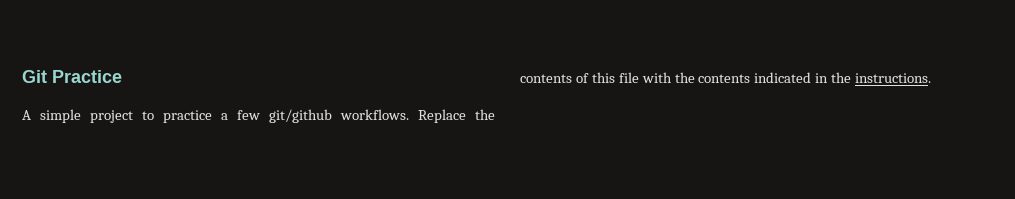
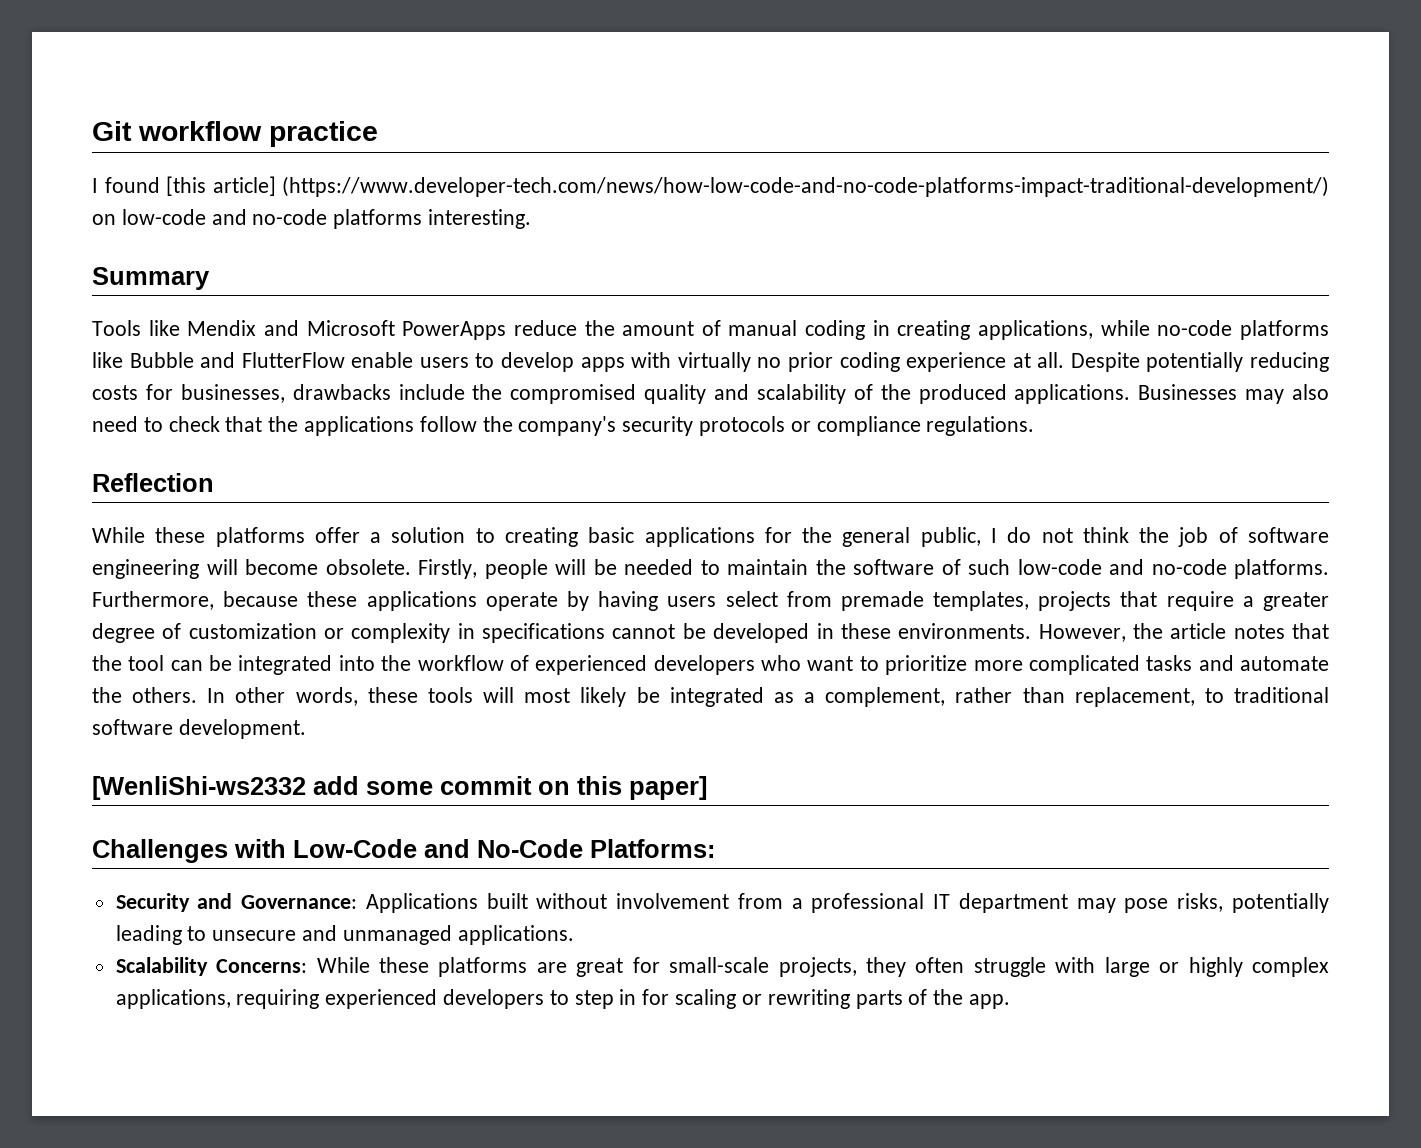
[52,70,122,83] [22,109,495,123] [520,72,932,83] Practice // A simple project to practice a few git/github workflows. Replace the contents of this file with the contents indicated in the instructions. -> [138,121,378,147] [92,176,1329,197] [92,209,532,229] [92,267,210,290] [92,320,1329,340] [92,352,1329,372] [92,384,1329,404] [92,416,1035,436] [92,473,214,492] [92,527,1329,547] [92,559,1329,579] [92,591,1329,611] [92,623,1329,643] [92,655,1329,675] [92,687,1329,707] [92,719,306,739] [92,776,707,800] [92,839,715,863] [115,893,1329,913] [115,925,574,945] [115,957,1329,977] [115,989,1010,1009] workflow practice // I found [this article] (https://www.developer-tech.com/news/how-low-code-and-no-code-platforms-impact-traditional-development/) on low-code and no-code platforms interesting. // Summary // Tools like Mendix and Microsoft PowerApps reduce the amount of manual coding in creating applications, while no-code platforms like Bubble and FlutterFlow enable users to develop apps with virtually no prior coding experience at all. Despite potentially reducing costs for businesses, drawbacks include the compromised quality and scalability of the produced applications. Businesses may also need to check that the applications follow the company's security protocols or compliance regulations. // Reflection // While these platforms offer a solution to creating basic applications for the general public, I do not think the job of software engineering will become obsolete. Firstly, people will be needed to maintain the software of such low-code and no-code platforms. Furthermore, because these applications operate by having users select from premade templates, projects that require a greater degree of customization or complexity in specifications cannot be developed in these environments. However, the article notes that the tool can be integrated into the workflow of experienced developers who want to prioritize more complicated tasks and automate the others. In other words, these tools will most likely be integrated as a complement, rather than replacement, to traditional software development. // [WenliShi-ws2332 add some commit on this paper] // Challenges with Low-Code and No-Code Platforms: // Security and Governance: Applications built without involvement from a professional IT department may pose risks, potentially leading to unsecure and unmanaged applications. // Scalability Concerns: While these platforms are great for small-scale projects, they often struggle with large or highly complex applications, requiring experienced developers to step in for scaling or rewriting parts of the app.

